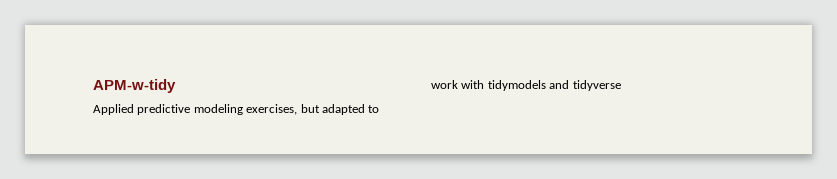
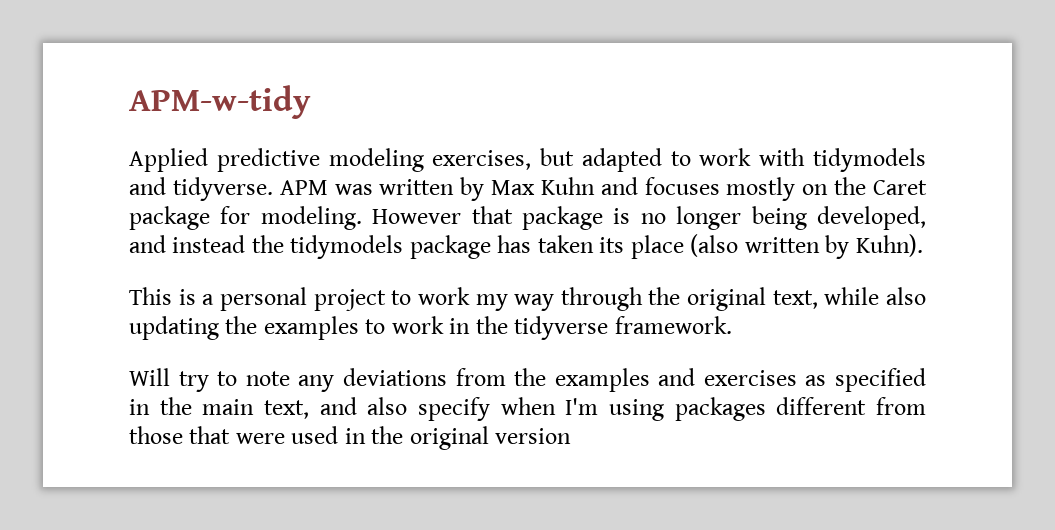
[572,80,621,91] tidyverse -> [172,177,927,201] [129,206,926,230] [129,234,923,259] [129,287,926,311] [129,316,732,340] [129,368,927,392] [129,397,926,421] [129,426,572,450] tidyverse. APM was written by Max Kuhn and focuses mostly on the Caret package for modeling. However that package is no longer being developed, and instead the tidymodels package has taken its place (also written by Kuhn). // This is a personal project to work my way through the original text, while also updating the examples to work in the tidyverse framework. // Will try to note any deviations from the examples and exercises as specified in the main text, and also specify when I'm using packages different from those that were used in the original version

